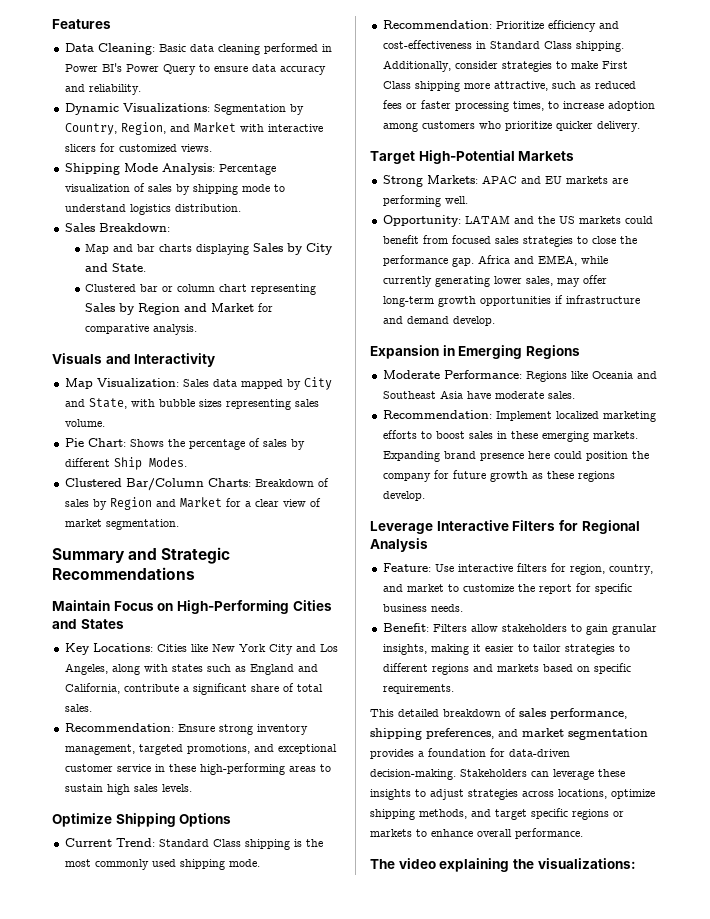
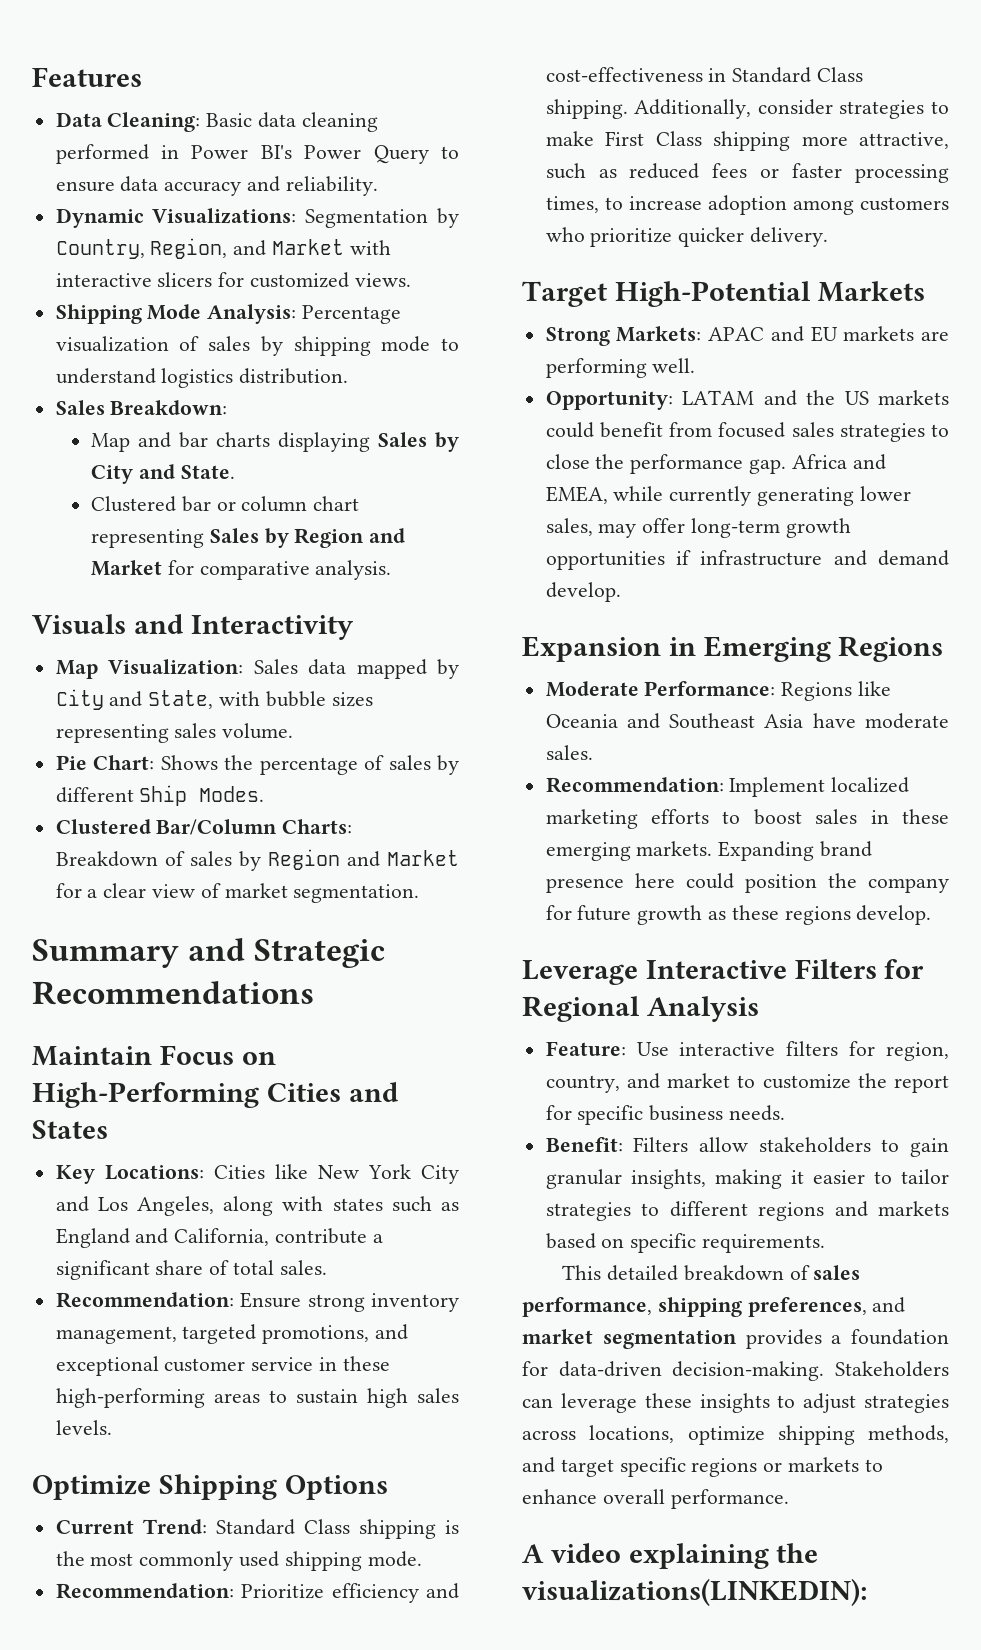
[370,859,395,869] The -> [522,1544,544,1563] A
[537,858,636,869] visualizations: -> [522,1578,867,1606] visualizations(LINKEDIN):

